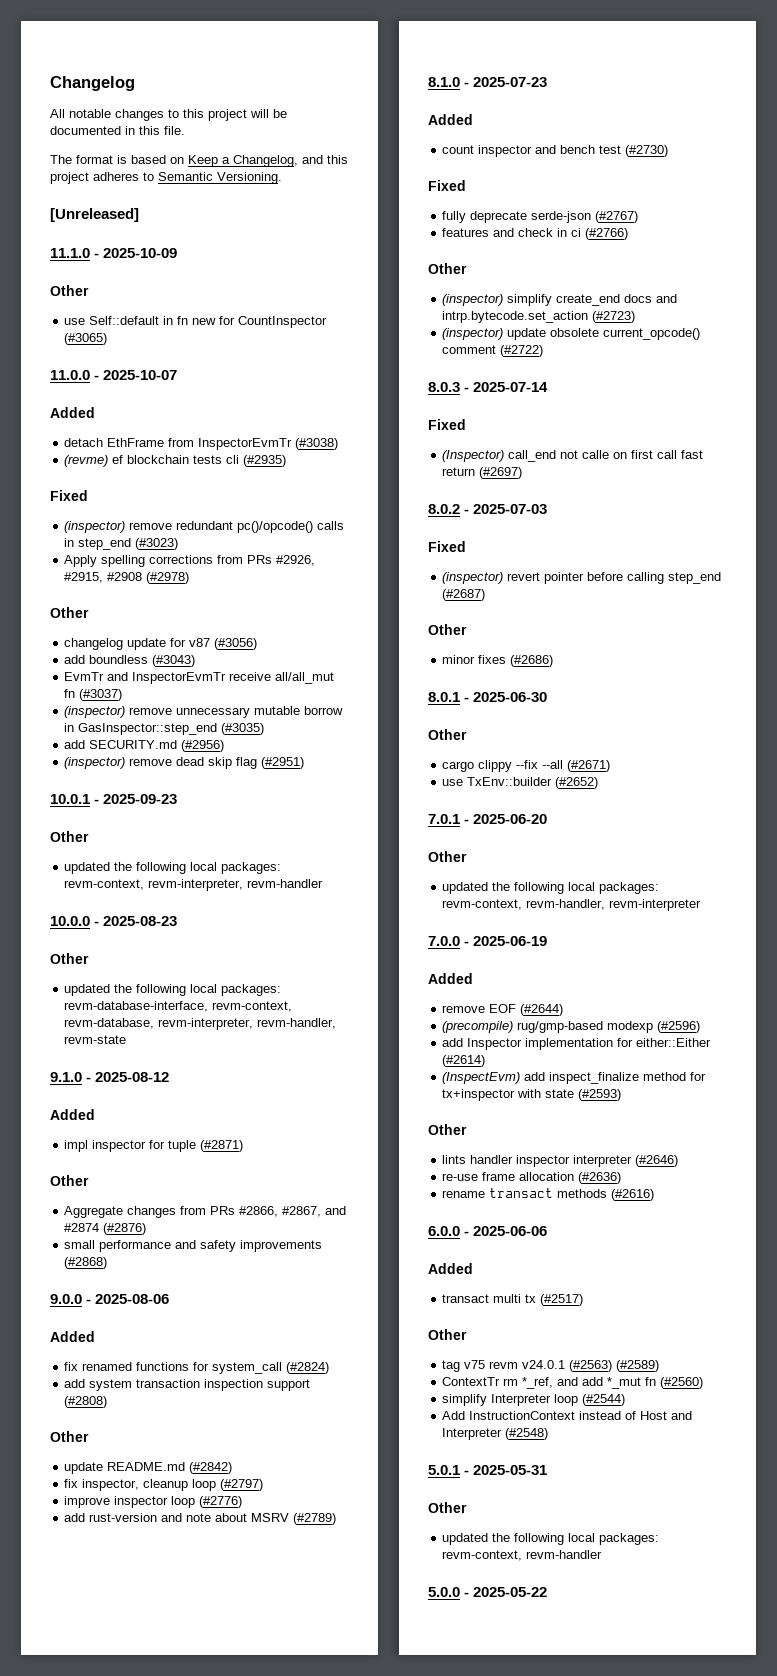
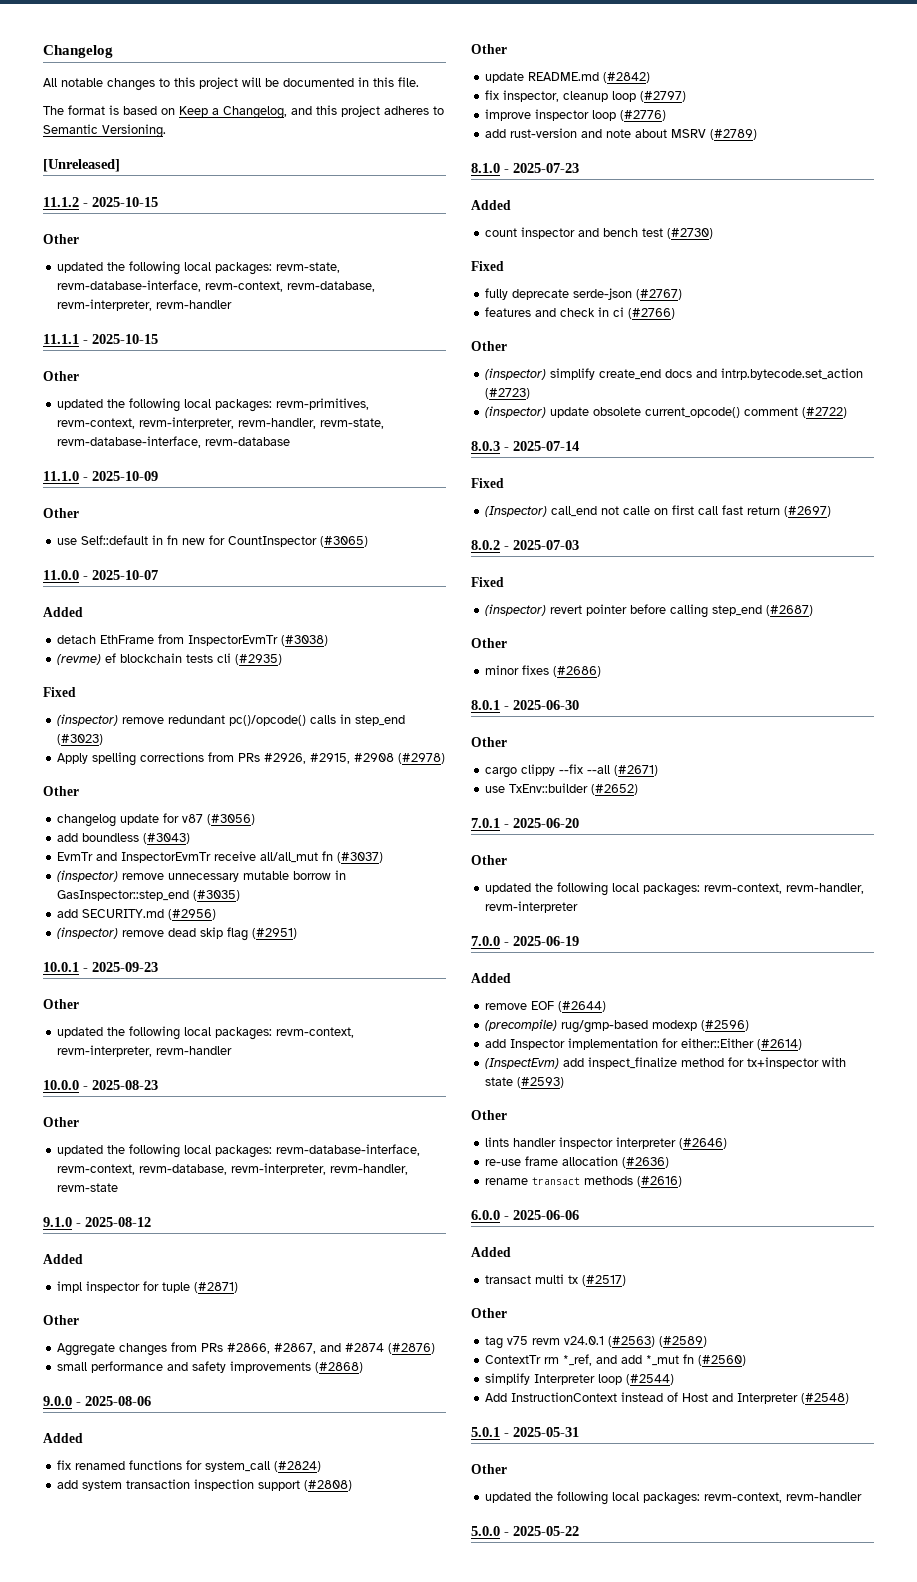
(139, 215) none -> [43,197,158,207] [43,234,79,244] [56,261,340,275] [56,280,375,292] [56,299,232,311] [43,334,158,344] [43,371,79,381] [56,398,369,412] [56,417,384,429] [56,436,290,448] // 11.1.2 - 2025-10-15 // Other // updated the following local packages: revm-state, revm-database-interface, revm-context, revm-database, revm-interpreter, revm-handler // 11.1.1 - 2025-10-15 // Other // updated the following local packages: revm-primitives, revm-context, revm-interpreter, revm-handler, revm-state, revm-database-interface, revm-database

